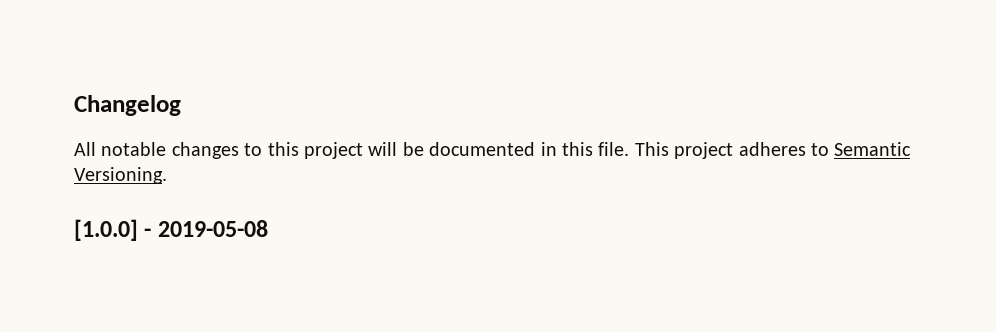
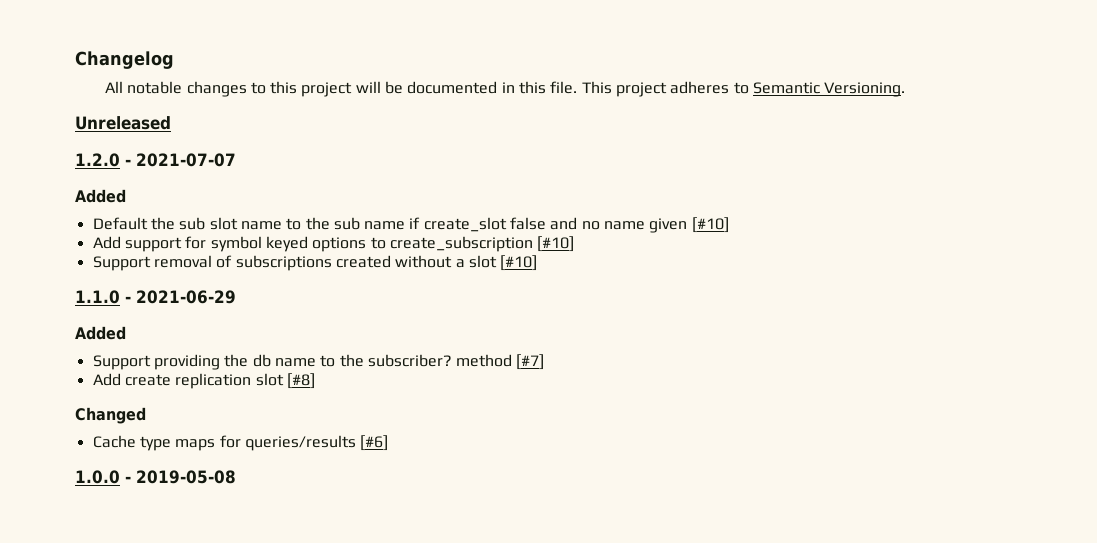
[74,219,138,241] [1.0.0] -> [75,116,171,130] [75,153,236,167] [75,189,126,203] [92,217,729,233] [92,236,575,252] [92,255,538,271] [75,290,236,304] [75,326,126,340] [92,354,545,370] [92,373,315,389] [75,407,146,424] [92,435,389,451] [75,470,120,484] Unreleased // 1.2.0 - 2021-07-07 // Added // Default the sub slot name to the sub name if create_slot false and no name given [#10] // Add support for symbol keyed options to create_subscription [#10] // Support removal of subscriptions created without a slot [#10] // 1.1.0 - 2021-06-29 // Added // Support providing the db name to the subscriber? method [#7] // Add create replication slot [#8] // Changed // Cache type maps for queries/results [#6] // 1.0.0

